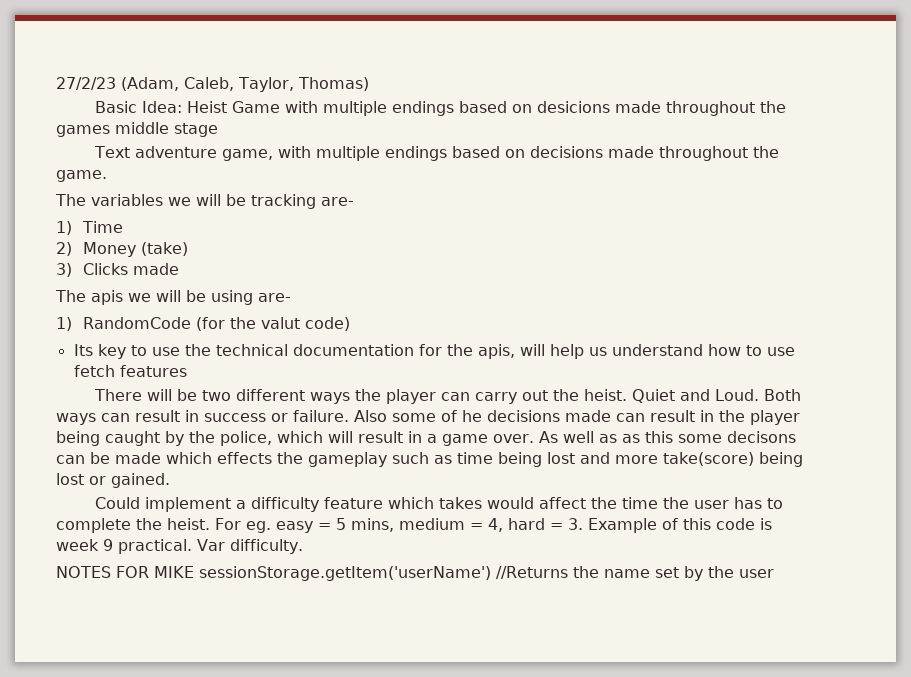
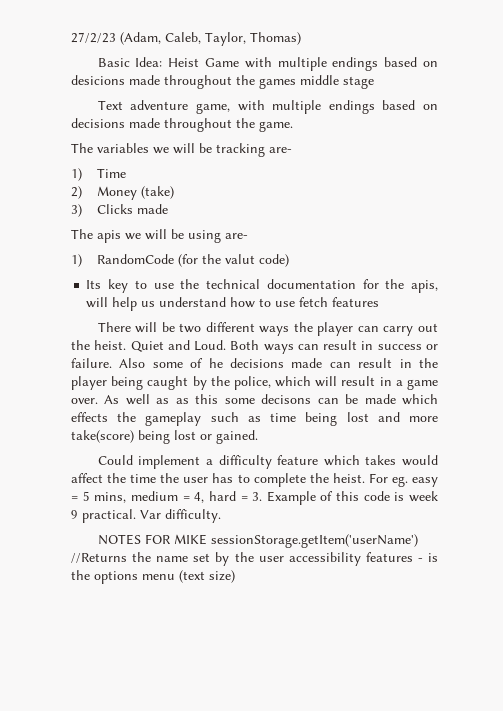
(774, 573) none -> [288,552,438,566] [71,570,235,584] accessibility features - is the options menu (text size)

